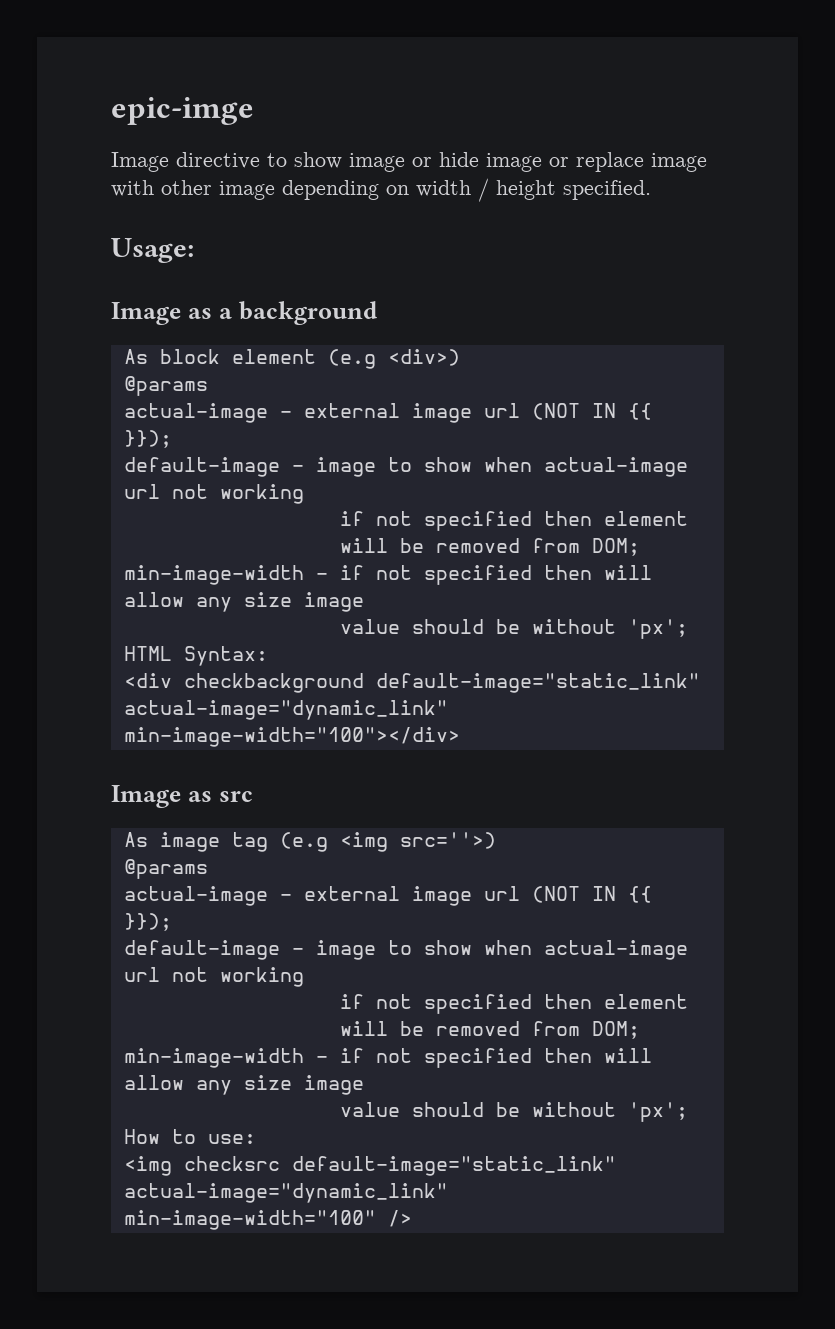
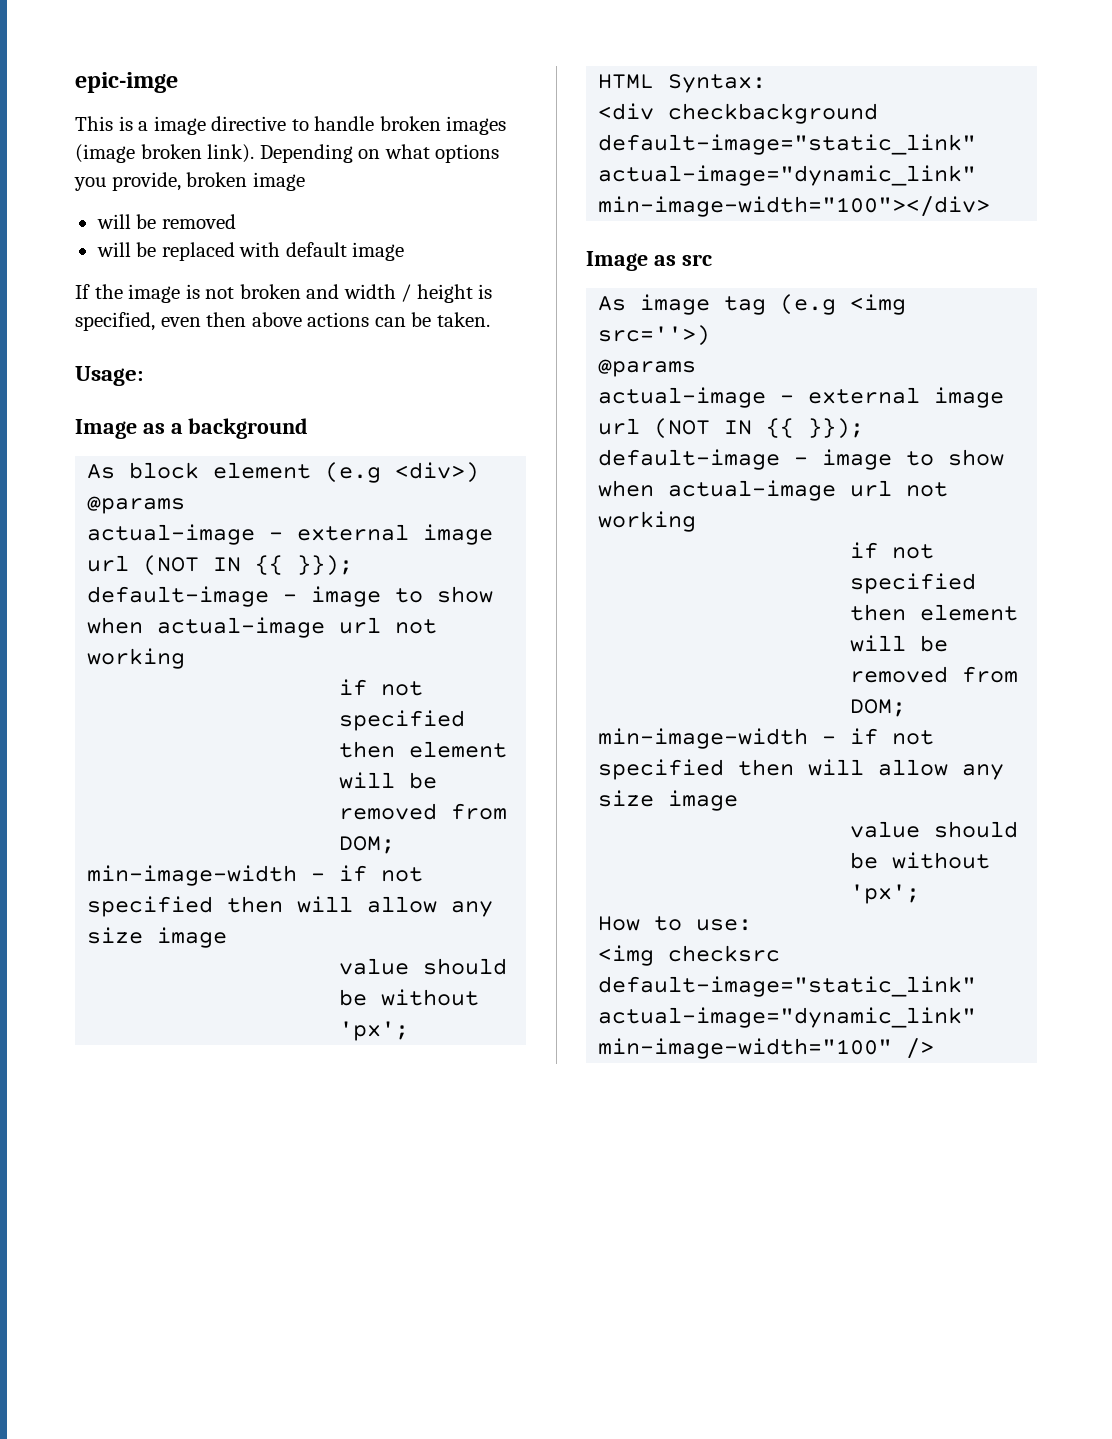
[111,152,707,172] [111,178,651,202] Image directive to show image or hide image or replace image with other image depending on width / height specified. -> [75,116,507,135] [75,144,500,163] [74,172,305,191] [96,214,236,229] [96,242,405,261] [75,284,493,303] [75,312,490,331] This is a image directive to handle broken images (image broken link). Depending on what options you provide, broken image // will be removed // will be replaced with default image // If the image is not broken and width / height is specified, even then above actions can be taken.

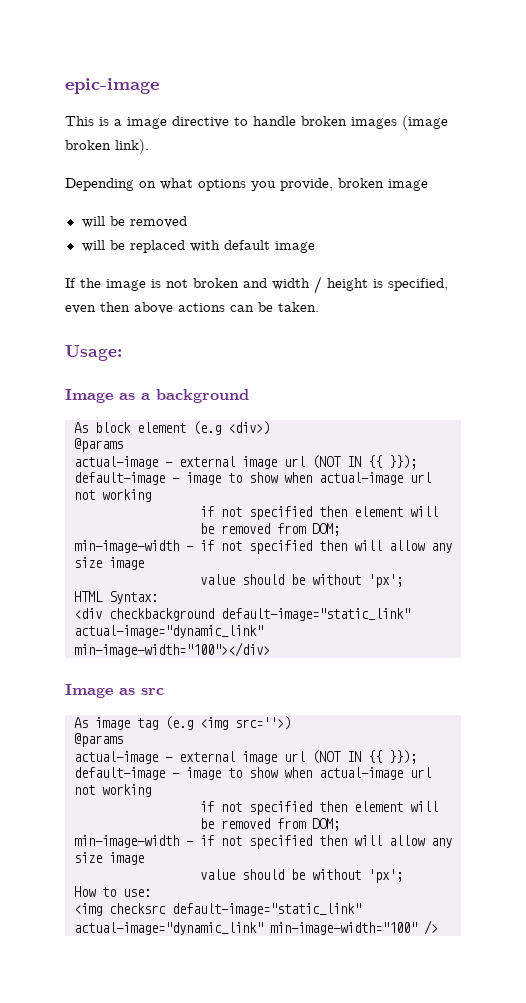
[75,72,178,93] epic-imge -> [65,78,159,94] epic-image
(255, 153) none -> (149, 146) //

